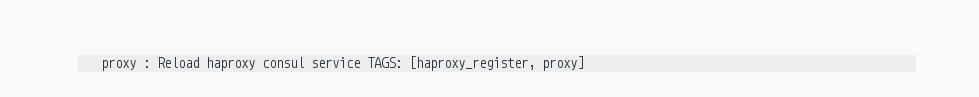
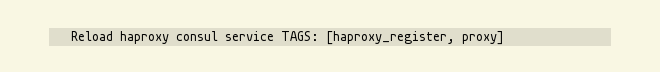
[101,59,150,71] proxy : -> (70, 36) none

